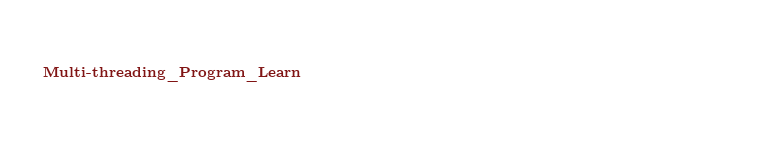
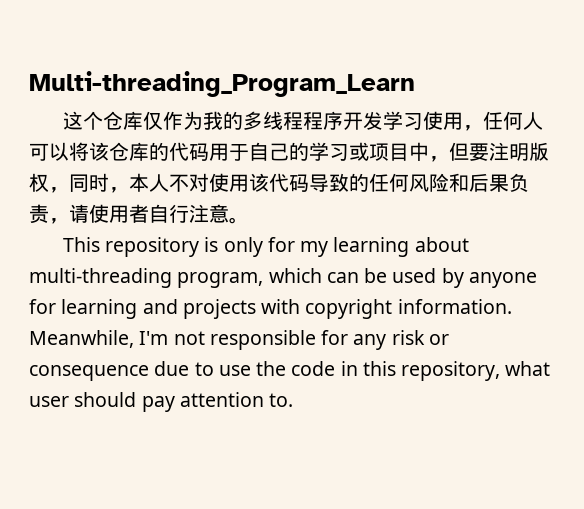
(301, 74) none -> [62,111,543,131] [29,142,549,162] [29,173,529,193] [29,204,249,224] [62,237,469,257] [29,268,537,288] [29,299,512,319] [29,330,449,350] [29,361,551,381] [29,392,294,412] // 这个仓库仅作为我的多线程程序开发学习使用，任何人可以将该仓库的代码用于自己的学习或项目中，但要注明版权，同时，本人不对使用该代码导致的任何风险和后果负责，请使用者自行注意。 // This repository is only for my learning about multi-threading program, which can be used by anyone for learning and projects with copyright information. Meanwhile, I'm not responsible for any risk or consequence due to use the code in this repository, what user should pay attention to.

